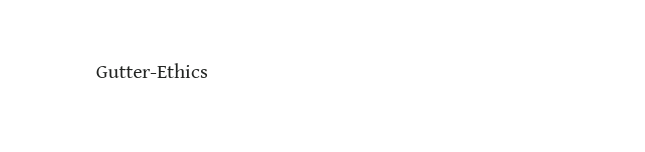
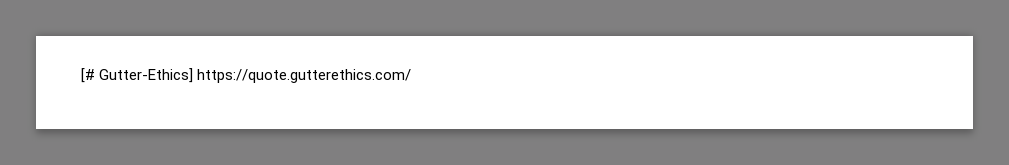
[96,63,208,78] Gutter-Ethics -> [81,68,412,83] [# Gutter-Ethics] https://quote.gutterethics.com/

